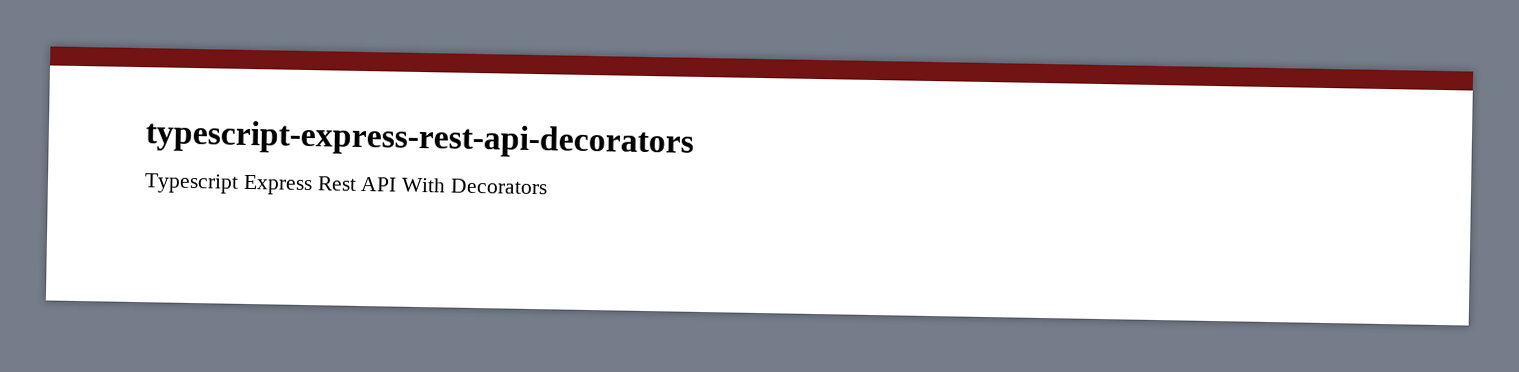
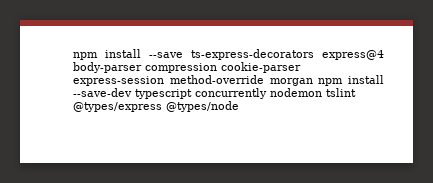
[145,119,694,160] [144,173,549,196] typescript-express-rest-api-decorators // Typescript Express Rest API With Decorators -> [73,49,384,60] [73,62,301,73] [73,75,384,86] [73,88,356,99] [73,101,239,112] npm install --save ts-express-decorators express@4 body-parser compression cookie-parser express-session method-override morgan npm install --save-dev typescript concurrently nodemon tslint @types/express @types/node

